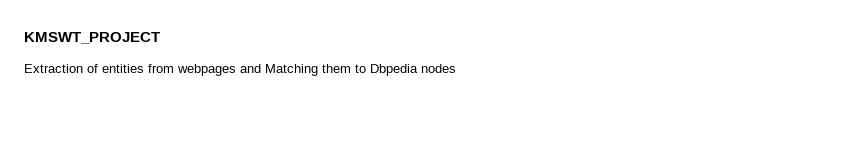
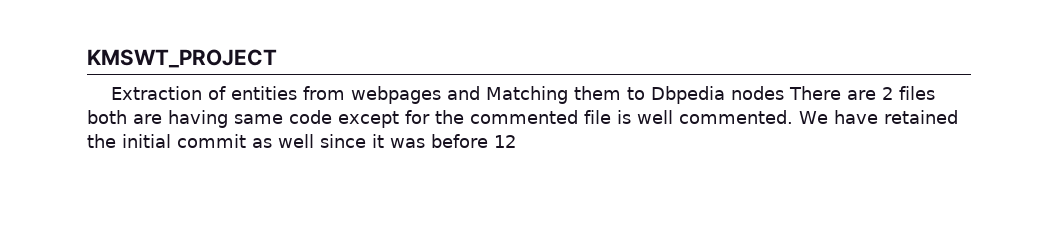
(456, 68) none -> [788,86,935,100] [87,110,958,128] [87,134,516,148] There are 2 files both are having same code except for the commented file is well commented. We have retained the initial commit as well since it was before 12

